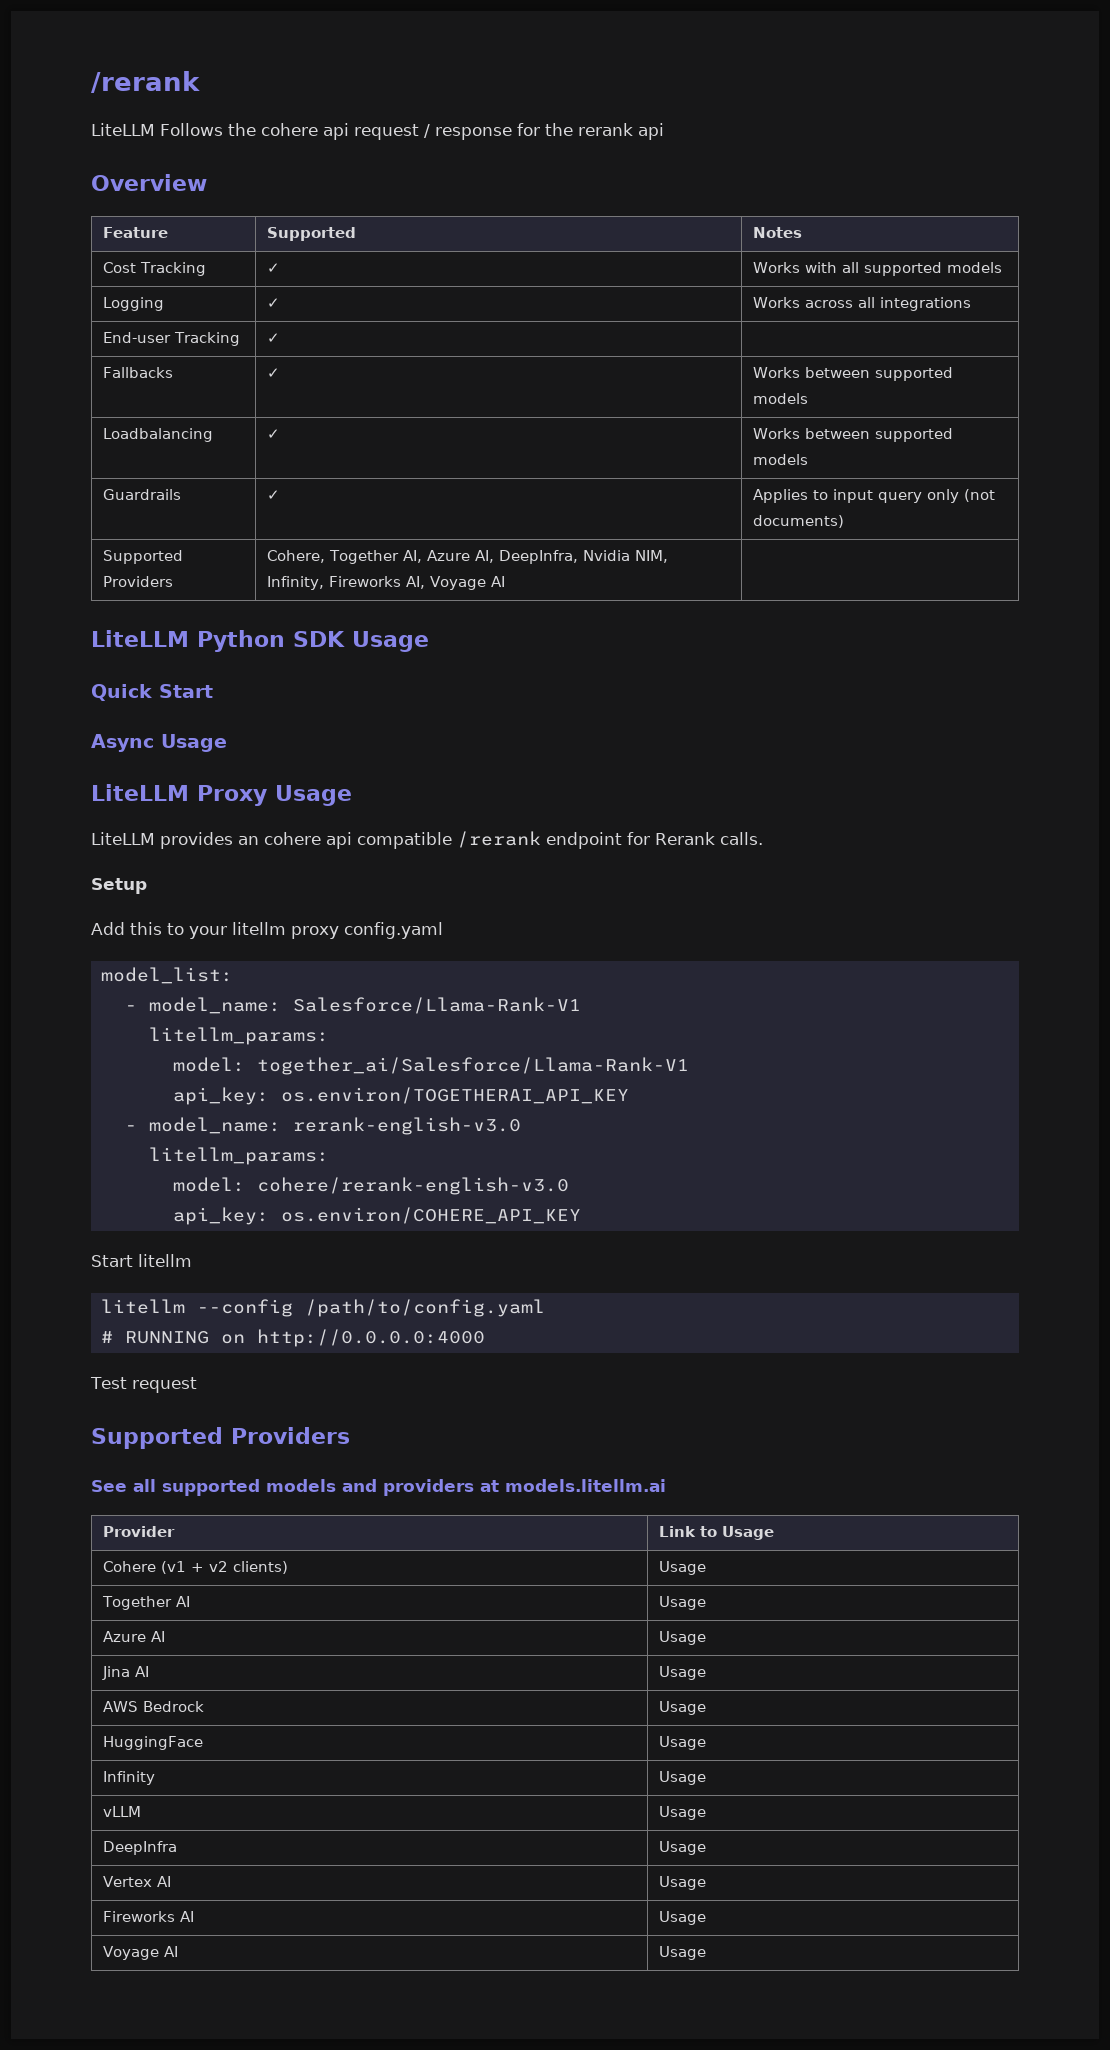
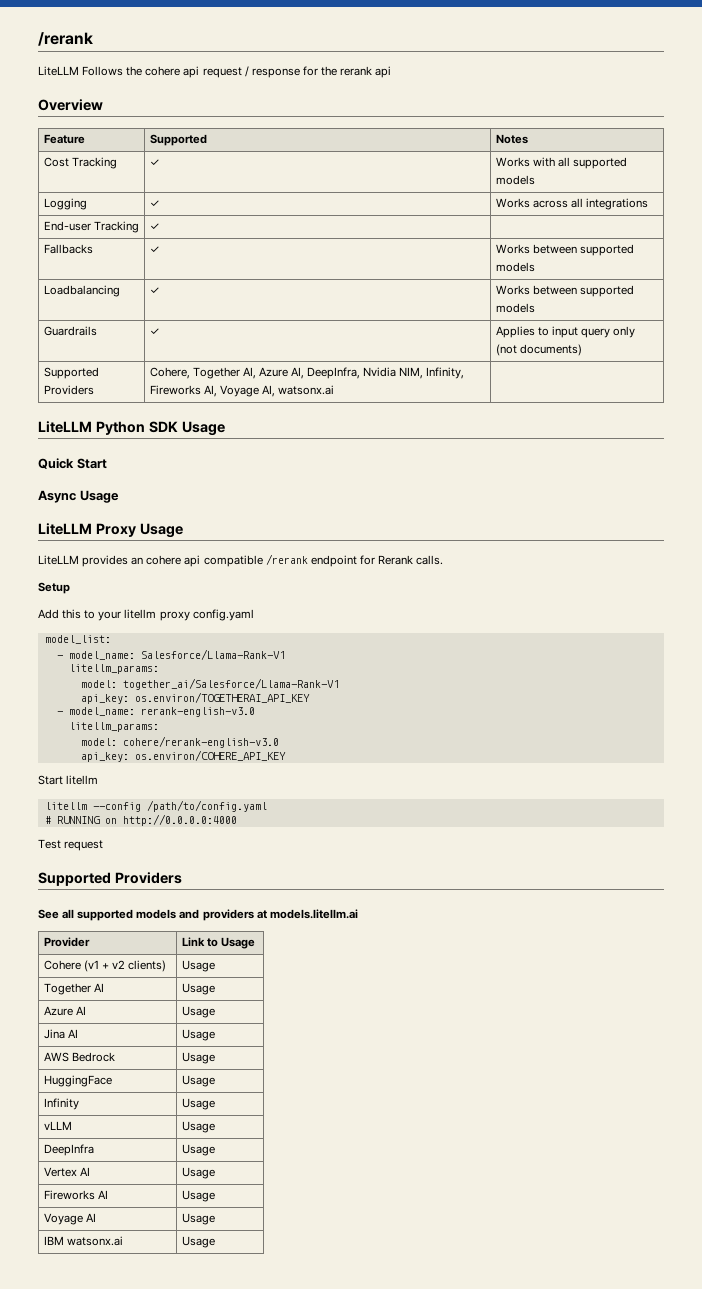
[491,576,506,587] AI -> [261,385,334,397] AI, watsonx.ai
(707, 1953) none -> [43,1236,123,1246] [181,1236,215,1248] // IBM watsonx.ai | Usage

